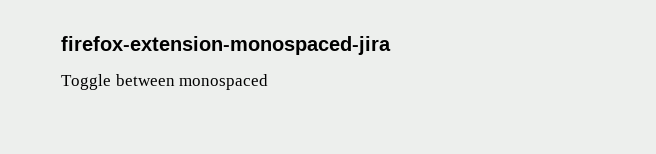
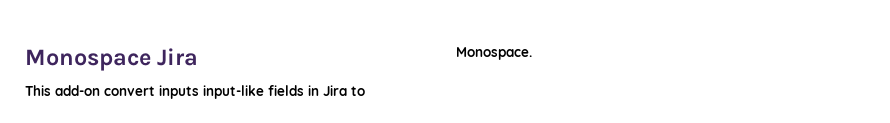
[61,36,391,55] [61,74,269,90] firefox-extension-monospaced-jira // Toggle between monospaced -> [25,48,199,71] [25,85,365,99] [456,47,532,60] Monospace Jira // This add-on convert inputs input-like fields in Jira to Monospace.

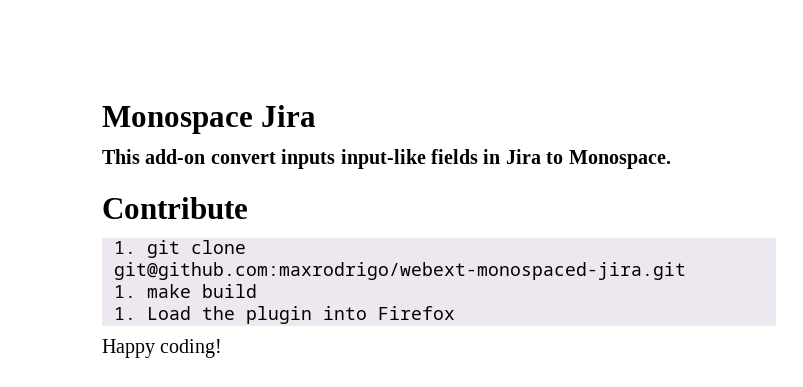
(532, 53) none -> [102,197,248,219] [114,240,246,258] [114,262,686,280] [114,284,257,298] [114,306,455,324] [102,339,223,358] // Contribute // 1. git clone git@github.com:maxrodrigo/webext-monospaced-jira.git // 1. make build // 1. Load the plugin into Firefox // Happy coding!

